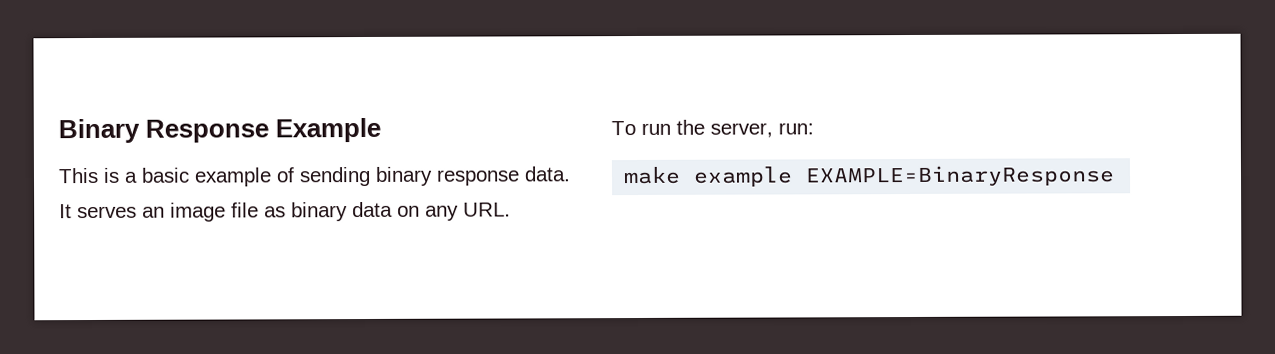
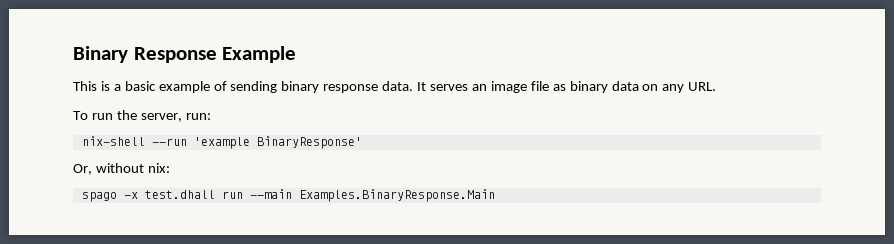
[623,165,1116,187] make example EXAMPLE=BinaryResponse -> [81,136,362,149] [73,163,170,175] [81,189,495,202] nix-shell --run 'example BinaryResponse' // Or, without nix: // spago -x test.dhall run --main Examples.BinaryResponse.Main

